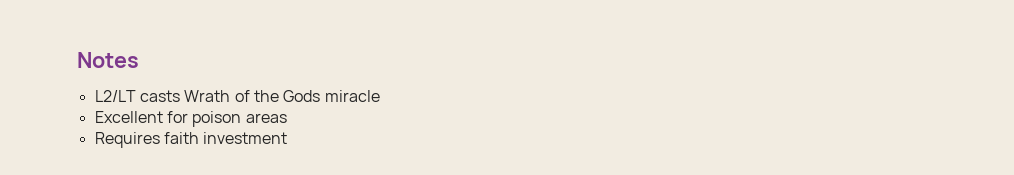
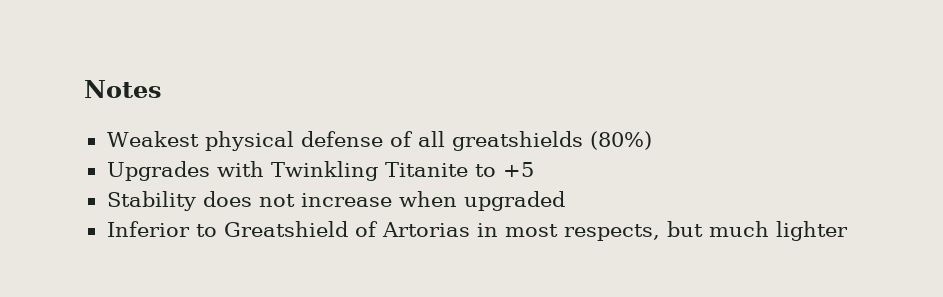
[94,90,380,102] [94,111,287,127] [94,132,288,148] L2/LT casts Wrath of the Gods miracle // Excellent for poison areas // Requires faith investment -> [106,131,652,151] [106,161,534,181] [106,191,565,211] [106,221,848,241] Weakest physical defense of all greatshields (80%) // Upgrades with Twinkling Titanite to +5 // Stability does not increase when upgraded // Inferior to Greatshield of Artorias in most respects, but much lighter

